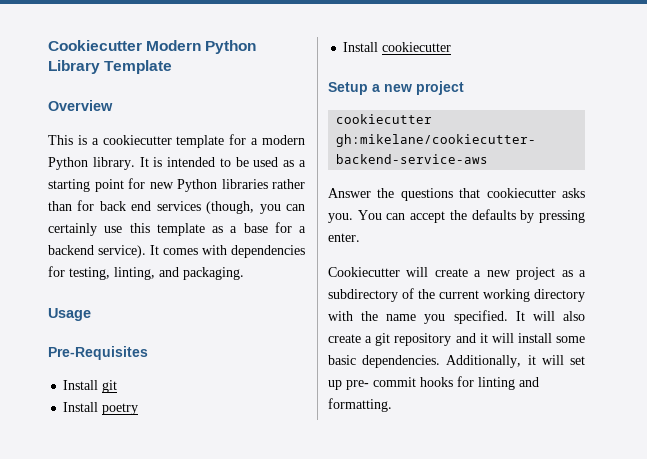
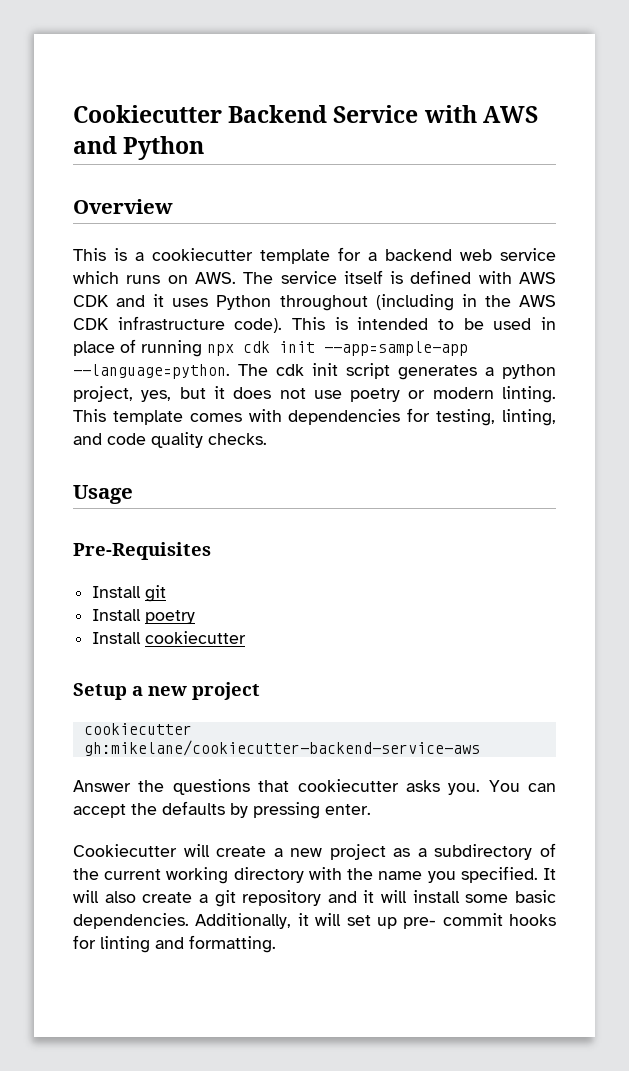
[48,40,257,54] [48,60,173,74] Cookiecutter Modern Python Library Template -> [73,105,538,123] [73,136,205,160] Cookiecutter Backend Service with AWS and Python
[262,135,305,145] [48,157,149,170] modern Python library. It -> [385,248,556,261] [73,270,556,284] [73,294,556,311] [73,316,325,333] backend web service which runs on AWS. The service itself is defined with AWS CDK and it uses Python throughout (including in the AWS CDK infrastructure code). This
[283,160,306,167] [48,178,305,192] [48,200,305,214] [48,222,306,236] [48,245,159,258] as a starting point for new Python libraries rather than for back end services (though, you can certainly use this template as a base for a backend service). It -> [541,317,557,330] [73,339,468,357] [73,363,556,380] [73,386,557,403] [73,409,183,425] in place of running npx cdk init --app=sample-app --language=python. The cdk init script generates a python project, yes, but it does not use poetry or modern linting. This template
[183,267,244,280] packaging. -> [107,432,267,448] code quality checks.

